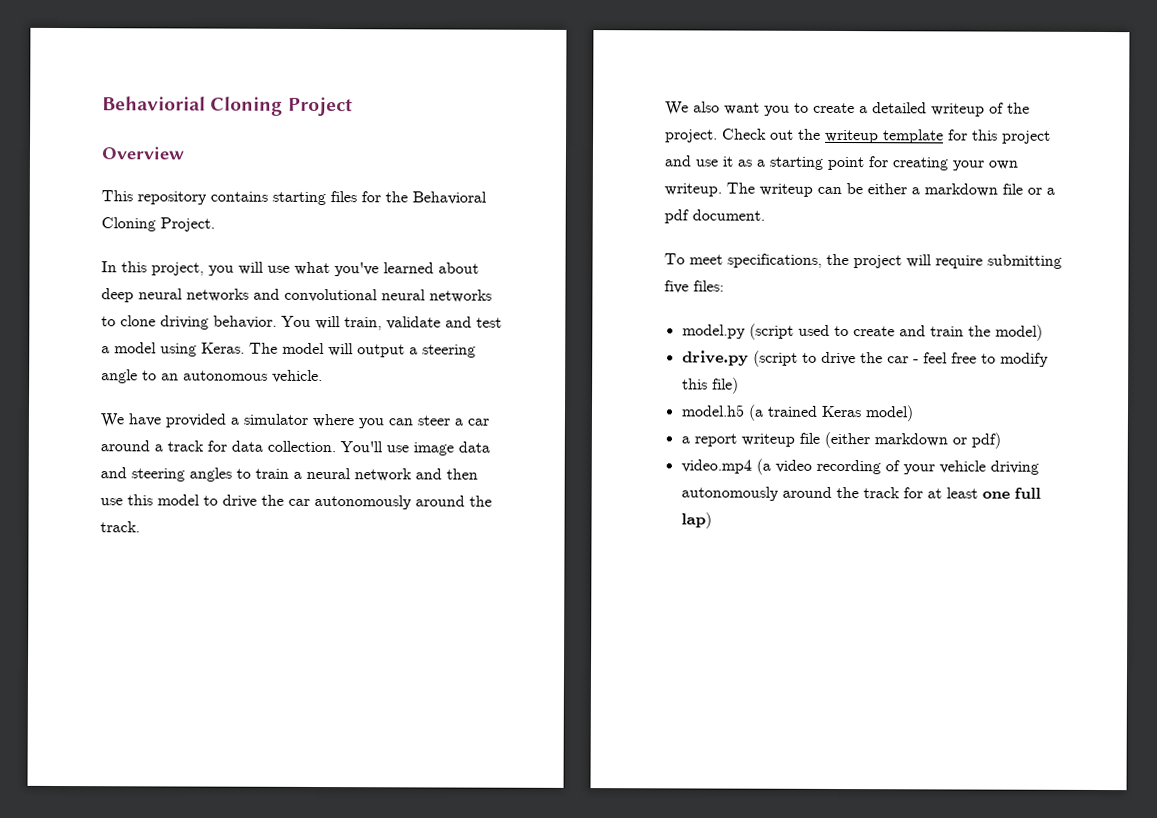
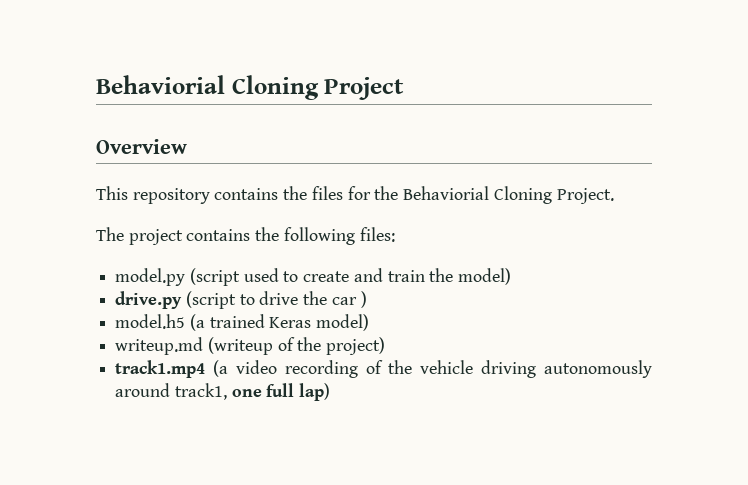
[272,191,326,206] starting -> [283,186,308,200] the
[412,191,487,205] Behavioral -> [403,186,490,200] Behaviorial
[101,261,479,277] [101,288,492,303] [101,315,502,331] [101,342,476,358] [101,369,323,384] [100,413,489,429] [100,440,490,456] [100,467,478,482] [100,494,492,510] [100,521,140,533] [665,101,1030,117] [665,128,1051,144] [664,155,1018,171] [664,182,1055,197] [664,209,765,224] [664,253,1062,269] [664,280,689,294] In this project, you will use what you've learned about deep neural networks and convolutional neural networks to clone driving behavior. You will train, validate and test a model using Keras. The model will output a steering angle to an autonomous vehicle. // We have provided a simulator where you can steer a car around a track for data collection. You'll use image data and steering angles to train a neural network and then use this model to drive the car autonomously around the track. // We also want you to create a detailed writeup of the project. Check out the writeup template for this project and use it as a starting point for creating your own writeup. The writeup can be either a markdown file or a pdf document. // To meet specifications, the project will require submitting five -> [96,227,355,245] The project contains the following
[912,352,1049,367] [681,377,739,394] - feel free to modify this file) -> [360,291,367,308] )
[680,431,1001,449] [680,459,752,474] a report writeup file (either markdown or pdf) // video.mp4 -> [115,337,386,355] [115,360,206,378] writeup.md (writeup of the project) // track1.mp4
[902,464,935,475] your -> [388,360,413,374] the
[835,486,978,499] the track for at least -> [174,383,227,400] track1,

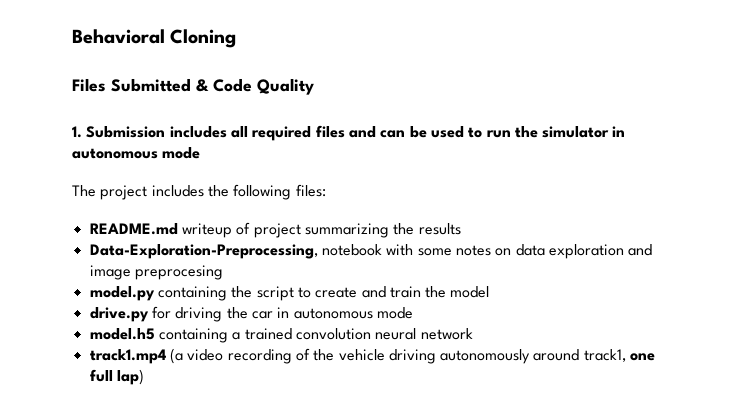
[96,75,405,100] [96,139,187,154] [96,186,614,204] Behaviorial Cloning Project // Overview // This repository contains the files for the Behaviorial Cloning Project. -> [72,29,237,48] [72,78,314,95] [72,125,626,141] [72,147,201,159] Behavioral Cloning // Files Submitted & Code Quality // 1. Submission includes all required files and can be used to run the simulator in autonomous mode
[186,229,251,241] contains -> [151,185,204,197] includes
[115,268,279,286] model.py (script used -> [89,222,461,238] [89,244,653,259] [89,265,223,280] [89,286,294,301] README.md writeup of project summarizing the results // Data-Exploration-Preprocessing, notebook with some notes on data exploration and image preprocesing // model.py containing the script
[458,268,512,285] model) -> [450,286,490,298] model
[185,291,367,309] [115,314,370,331] [115,337,386,355] (script to drive the car ) // model.h5 (a trained Keras model) // writeup.md (writeup of the project) -> [151,306,413,322] [89,328,473,343] for driving the car in autonomous mode // model.h5 containing a trained convolution neural network

